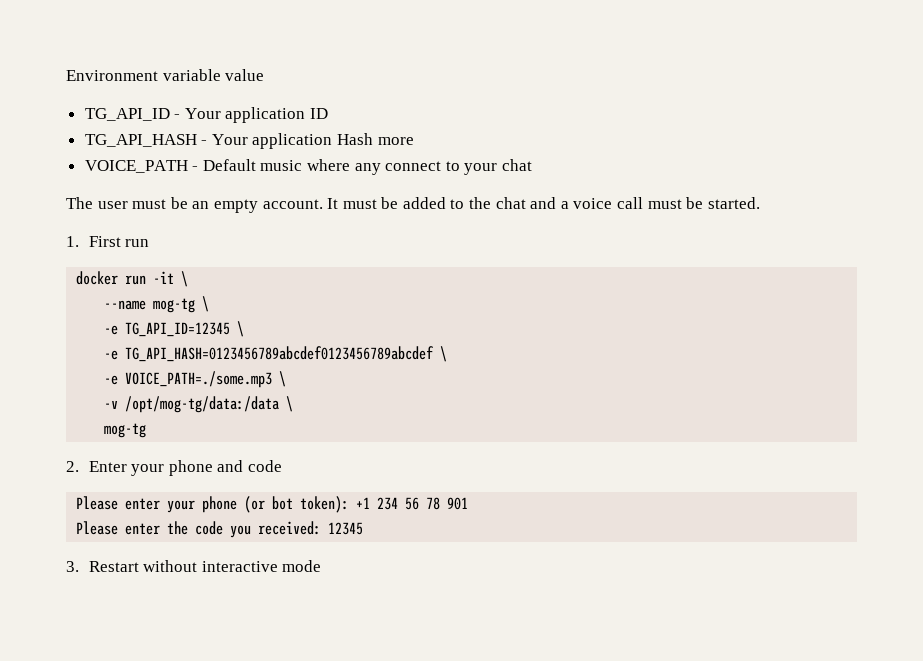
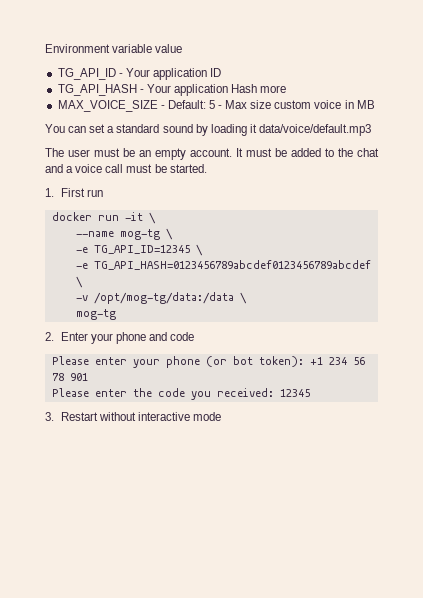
[84,159,533,175] VOICE_PATH - Default music where any connect to your chat -> [57,100,375,112] [45,124,371,136] MAX_VOICE_SIZE - Default: 5 - Max size custom voice in MB // You can set a standard sound by loading it data/voice/default.mp3
[104,371,287,388] // -e VOICE_PATH=./some.mp3 \ -> (83, 282) none

